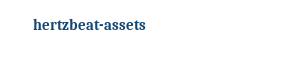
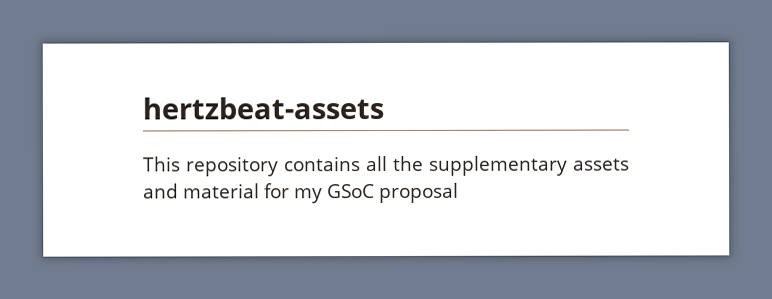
(146, 24) none -> [143,155,630,177] [143,182,459,204] // This repository contains all the supplementary assets and material for my GSoC proposal

